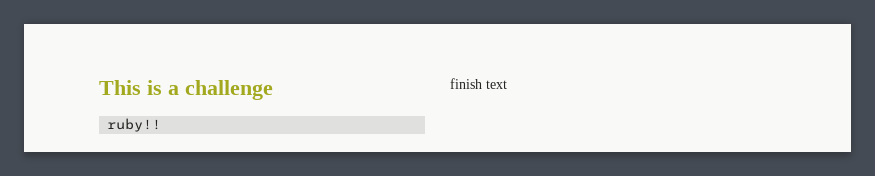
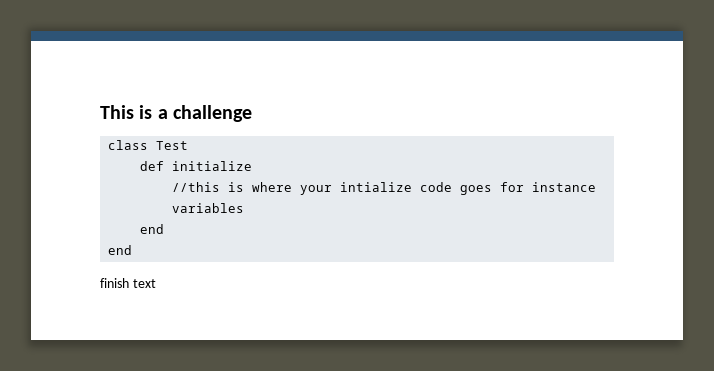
[107,118,162,132] ruby!! -> [108,140,189,150] [140,161,253,171] [172,182,597,195] [172,203,245,213] [140,224,165,234] [108,245,133,255] class Test // def initialize // //this is where your intialize code goes for instance variables // end // end

